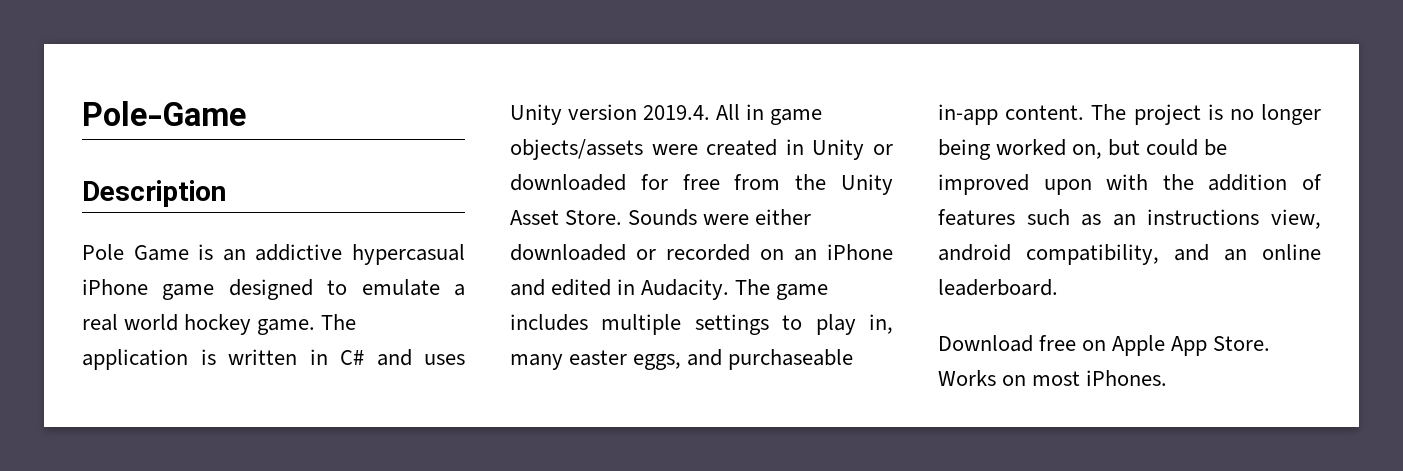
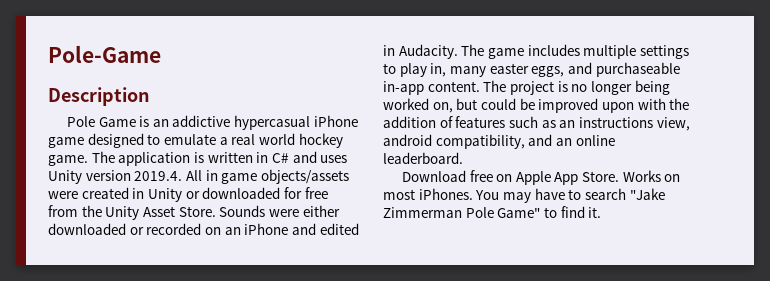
(1168, 378) none -> [475,188,665,203] [383,206,602,218] You may have to search "Jake Zimmerman Pole Game" to find it.

